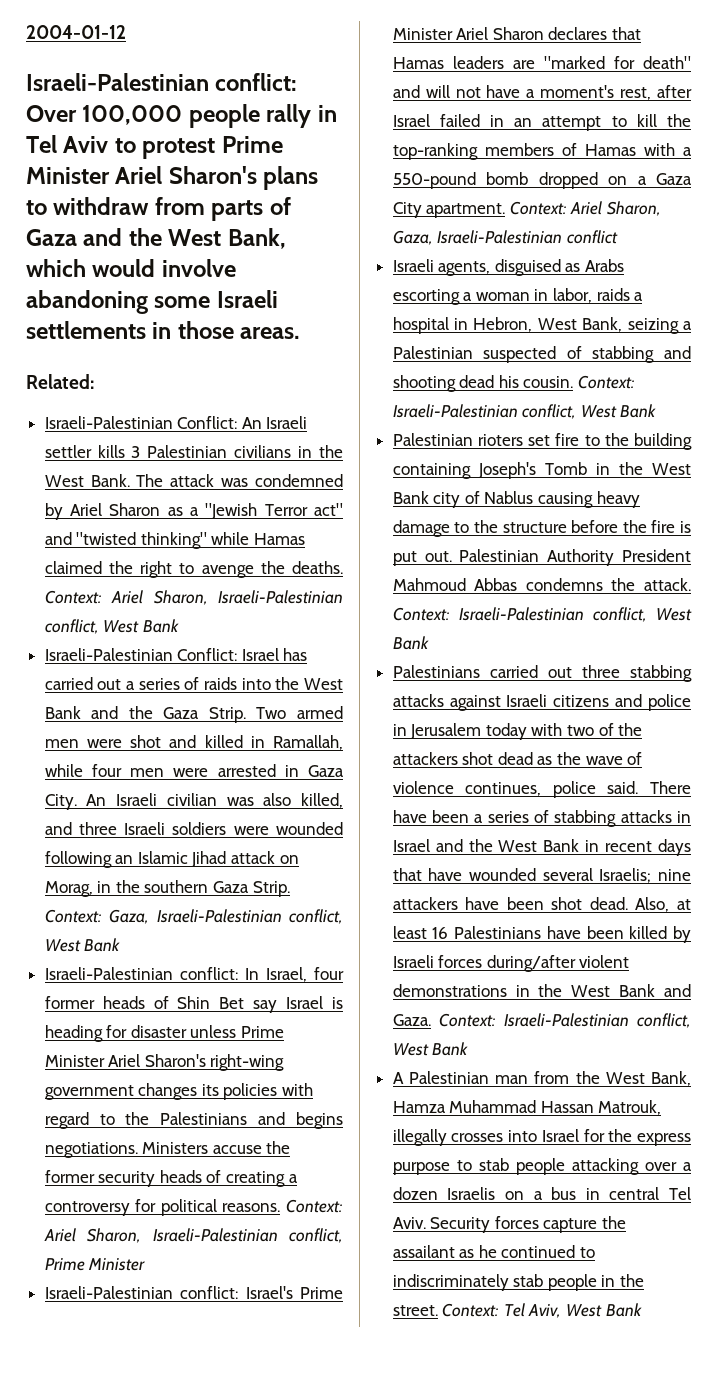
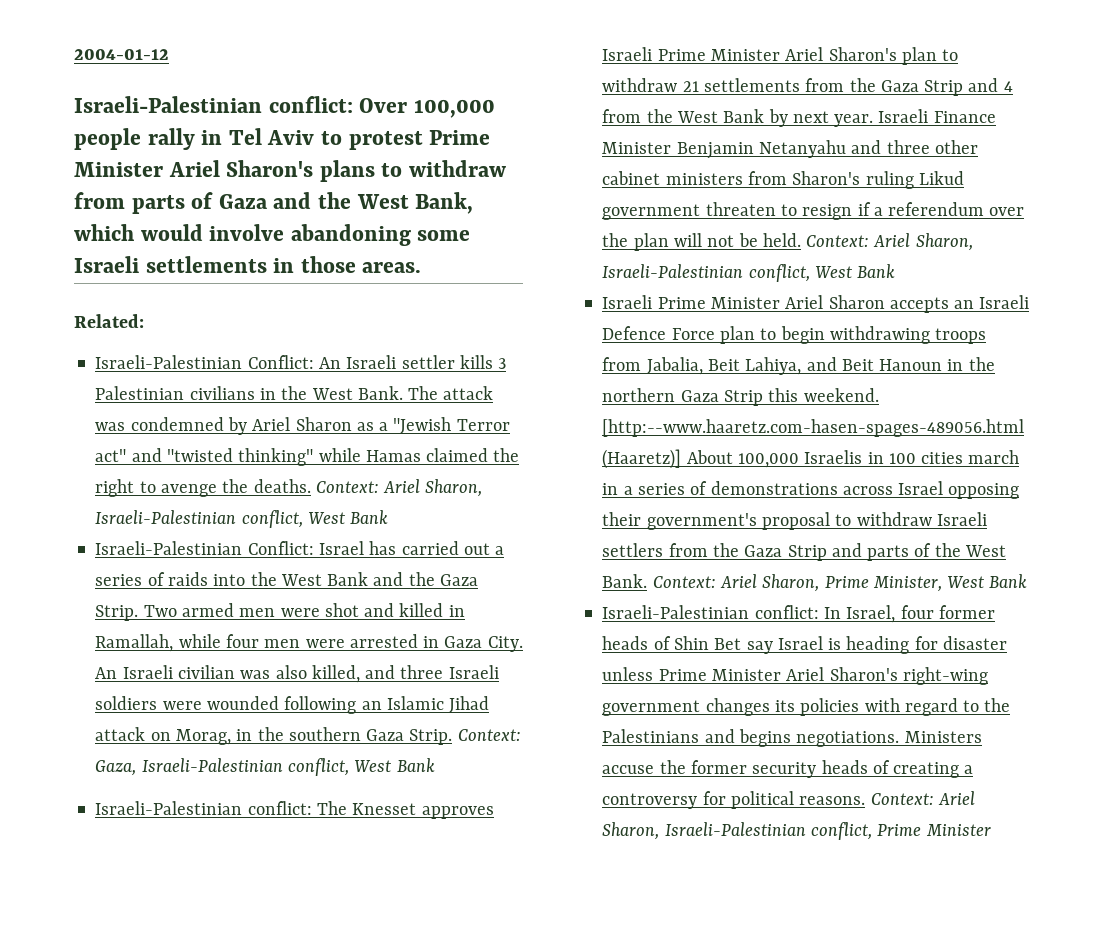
(121, 945) none -> [95,801,494,819] [602,47,959,65] [602,78,1013,96] [602,109,996,127] [602,140,978,159] [602,171,964,189] [602,202,1025,220] [602,233,973,251] [602,264,896,282] [602,295,1030,313] [602,326,987,344] [602,357,995,375] [602,388,879,406] [602,419,1025,437] [602,449,1020,469] [602,481,1020,499] [602,512,987,530] [602,543,1006,561] [602,574,1028,592] // Israeli-Palestinian conflict: The Knesset approves Israeli Prime Minister Ariel Sharon's plan to withdraw 21 settlements from the Gaza Strip and 4 from the West Bank by next year. Israeli Finance Minister Benjamin Netanyahu and three other cabinet ministers from Sharon's ruling Likud government threaten to resign if a referendum over the plan will not be held. Context: Ariel Sharon, Israeli-Palestinian conflict, West Bank // Israeli Prime Minister Ariel Sharon accepts an Israeli Defence Force plan to begin withdrawing troops from Jabalia, Beit Lahiya, and Beit Hanoun in the northern Gaza Strip this weekend. [http:--www.haaretz.com-hasen-spages-489056.html (Haaretz)] About 100,000 Israelis in 100 cities march in a series of demonstrations across Israel opposing their government's proposal to withdraw Israeli settlers from the Gaza Strip and parts of the West Bank. Context: Ariel Sharon, Prime Minister, West Bank
[44,1286,343,1299] [392,27,642,40] [392,56,691,69] [392,85,692,100] [392,114,691,131] [392,143,692,160] [392,172,692,189] [392,201,662,218] [392,230,618,245] [392,259,625,276] [392,288,644,305] [392,317,692,334] [392,346,691,363] [392,375,636,392] [392,404,657,419] [392,433,692,450] [392,462,691,479] [392,491,640,508] [392,520,691,537] [392,549,691,566] [392,578,691,591] [392,607,692,622] [392,636,429,650] [392,665,692,682] [392,694,691,711] [392,723,643,740] [392,752,643,765] [392,781,691,798] [392,810,691,827] [392,839,691,856] [392,868,691,883] [392,897,691,912] [392,926,691,943] [392,955,630,972] [392,984,691,997] [392,1013,691,1028] [392,1042,469,1056] [392,1071,691,1086] [392,1100,662,1115] [392,1129,691,1146] [392,1158,692,1175] [392,1187,691,1200] [392,1216,627,1233] [392,1245,596,1258] [392,1274,645,1291] [392,1303,642,1318] // Israeli-Palestinian conflict: Israel's Prime Minister Ariel Sharon declares that Hamas leaders are "marked for death" and will not have a moment's rest, after Israel failed in an attempt to kill the top-ranking members of Hamas with a 550-pound bomb dropped on a Gaza City apartment. Context: Ariel Sharon, Gaza, Israeli-Palestinian conflict // Israeli agents, disguised as Arabs escorting a woman in labor, raids a hospital in Hebron, West Bank, seizing a Palestinian suspected of stabbing and shooting dead his cousin. Context: Israeli-Palestinian conflict, West Bank // Palestinian rioters set fire to the building containing Joseph's Tomb in the West Bank city of Nablus causing heavy damage to the structure before the fire is put out. Palestinian Authority President Mahmoud Abbas condemns the attack. Context: Israeli-Palestinian conflict, West Bank // Palestinians carried out three stabbing attacks against Israeli citizens and police in Jerusalem today with two of the attackers shot dead as the wave of violence continues, police said. There have been a series of stabbing attacks in Israel and the West Bank in recent days that have wounded several Israelis; nine attackers have been shot dead. Also, at least 16 Palestinians have been killed by Israeli forces during/after violent demonstrations in the West Bank and Gaza. Context: Israeli-Palestinian conflict, West Bank // A Palestinian man from the West Bank, Hamza Muhammad Hassan Matrouk, illegally crosses into Israel for the express purpose to stab people attacking over a dozen Israelis on a bus in central Tel Aviv. Security forces capture the assailant as he continued to indiscriminately stab people in the street. Context: Tel Aviv, West Bank -> (991, 830) none

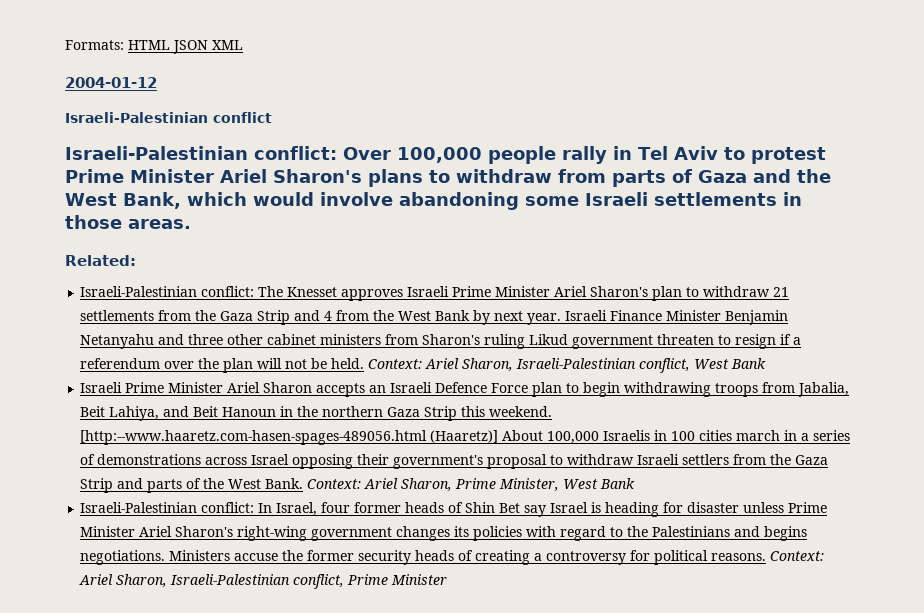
(74, 54) none -> [65,40,243,54] Formats: HTML JSON XML //
(169, 54) none -> [65,112,272,123] // Israeli-Palestinian conflict
[95,355,507,369] [95,386,494,400] [95,417,510,435] [95,448,520,466] [95,479,483,497] [95,510,389,528] [95,541,505,555] [95,572,478,586] [95,603,465,621] [95,634,523,652] [95,665,499,683] [95,696,490,714] [95,727,521,745] [95,758,435,776] // Israeli-Palestinian Conflict: An Israeli settler kills 3 Palestinian civilians in the West Bank. The attack was condemned by Ariel Sharon as a "Jewish Terror act" and "twisted thinking" while Hamas claimed the right to avenge the deaths. Context: Ariel Sharon, Israeli-Palestinian conflict, West Bank // Israeli-Palestinian Conflict: Israel has carried out a series of raids into the West Bank and the Gaza Strip. Two armed men were shot and killed in Ramallah, while four men were arrested in Gaza City. An Israeli civilian was also killed, and three Israeli soldiers were wounded following an Islamic Jihad attack on Morag, in the southern Gaza Strip. Context: Gaza, Israeli-Palestinian conflict, West Bank -> (136, 260) none

